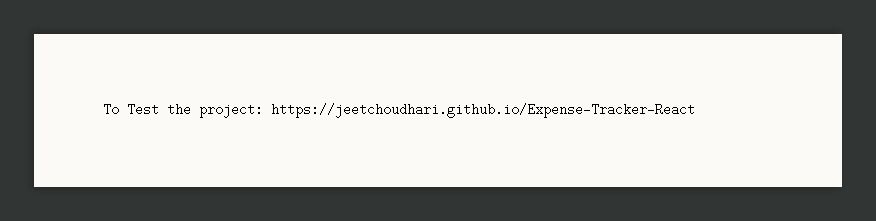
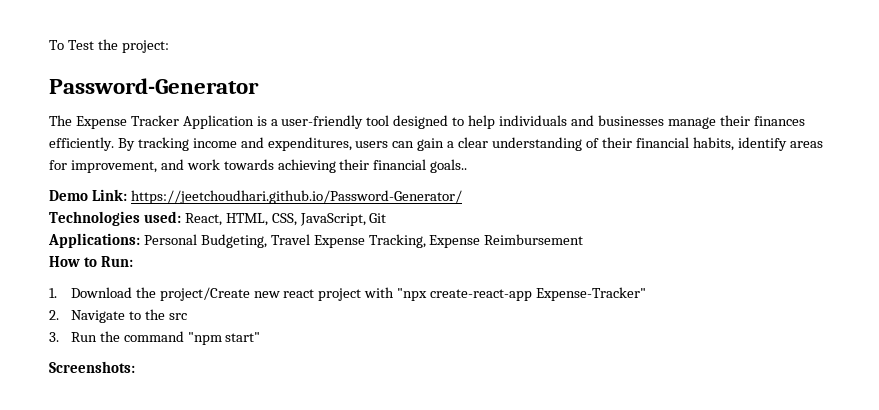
[271,103,695,118] https://jeetchoudhari.github.io/Expense-Tracker-React -> [49,78,259,94] [49,115,805,129] [49,137,823,151] [49,159,468,173] [49,189,462,204] [49,211,387,226] [48,233,584,248] [49,256,133,267] [49,287,646,301] [49,309,187,323] [49,331,261,345] [49,361,135,373] // Password-Generator // The Expense Tracker Application is a user-friendly tool designed to help individuals and businesses manage their finances efficiently. By tracking income and expenditures, users can gain a clear understanding of their financial habits, identify areas for improvement, and work towards achieving their financial goals.. // Demo Link: https://jeetchoudhari.github.io/Password-Generator/ // Technologies used: React, HTML, CSS, JavaScript, Git // Applications: Personal Budgeting, Travel Expense Tracking, Expense Reimbursement // How to Run: // 1. Download the project/Create new react project with "npx create-react-app Expense-Tracker" // 2. Navigate to the src // 3. Run the command "npm start" // Screenshots:

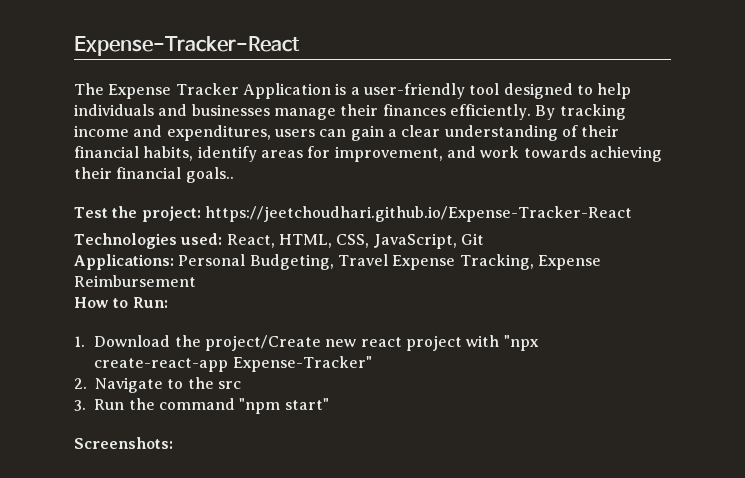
[49,39,169,53] [49,78,259,94] To Test the project: // Password-Generator -> [74,36,300,56] Expense-Tracker-React
[49,189,462,204] Demo Link: https://jeetchoudhari.github.io/Password-Generator/ -> [74,206,632,222] Test the project: https://jeetchoudhari.github.io/Expense-Tracker-React

